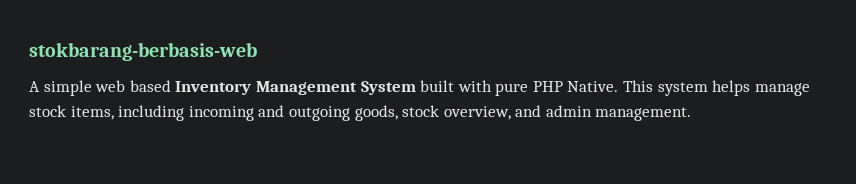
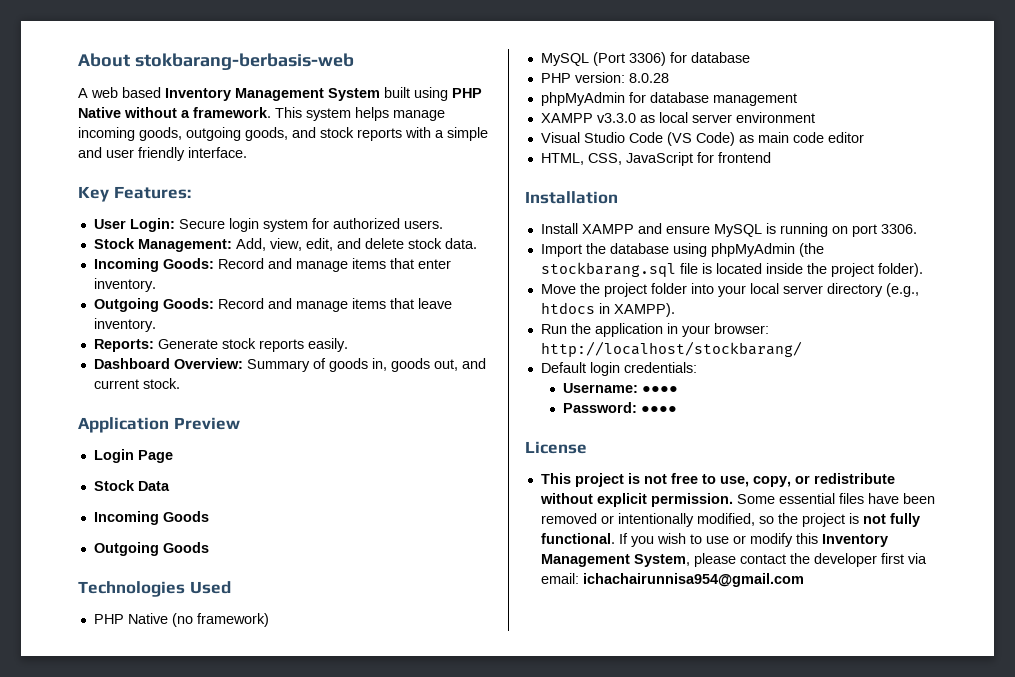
(29, 51) none -> [78,53,130,67] About
[43,80,92,96] simple -> (88, 93) none
[457,80,810,96] [29,105,692,121] with pure PHP Native. This system helps manage stock items, including incoming and outgoing goods, stock overview, and admin management. -> [414,87,482,101] [78,107,445,121] [78,127,488,141] [78,147,247,161] [78,186,191,202] [93,218,443,232] [93,238,477,252] [93,258,451,272] [93,278,156,292] [93,298,452,312] [93,318,156,332] [93,338,348,352] [93,358,486,372] [93,378,180,389] [78,417,240,433] [93,449,173,463] [93,480,170,491] [93,511,209,525] [93,542,209,556] [78,581,231,597] [93,613,269,627] [540,52,750,66] [540,72,669,83] [540,92,797,106] [540,112,815,123] [540,132,864,146] [540,152,771,166] [525,191,618,204] [540,223,917,237] [540,243,824,257] [540,262,923,277] [540,283,919,297] [540,302,675,317] [540,323,769,337] [540,341,802,357] [540,362,697,376] [563,383,679,393] [563,402,678,413] [525,441,587,454] [540,473,895,487] [539,493,935,507] [540,513,920,527] [540,533,888,547] [540,553,927,567] [540,573,804,587] using PHP Native without a framework. This system helps manage incoming goods, outgoing goods, and stock reports with a simple and user friendly interface. // Key Features: // User Login: Secure login system for authorized users. // Stock Management: Add, view, edit, and delete stock data. // Incoming Goods: Record and manage items that enter inventory. // Outgoing Goods: Record and manage items that leave inventory. // Reports: Generate stock reports easily. // Dashboard Overview: Summary of goods in, goods out, and current stock. // Application Preview // Login Page // Stock Data // Incoming Goods // Outgoing Goods // Technologies Used // PHP Native (no framework) // MySQL (Port 3306) for database // PHP version: 8.0.28 // phpMyAdmin for database management // XAMPP v3.3.0 as local server environment // Visual Studio Code (VS Code) as main code editor // HTML, CSS, JavaScript for frontend // Installation // Install XAMPP and ensure MySQL is running on port 3306. // Import the database using phpMyAdmin (the stockbarang.sql file is located inside the project folder). // Move the project folder into your local server directory (e.g., htdocs in XAMPP). // Run the application in your browser: http://localhost/stockbarang/ // Default login credentials: // Username: ●●●● // Password: ●●●● // License // This project is not free to use, copy, or redistribute without explicit permission. Some essential files have been removed or intentionally modified, so the project is not fully functional. If you wish to use or modify this Inventory Management System, please contact the developer first via email: ichachairunnisa954@gmail.com

